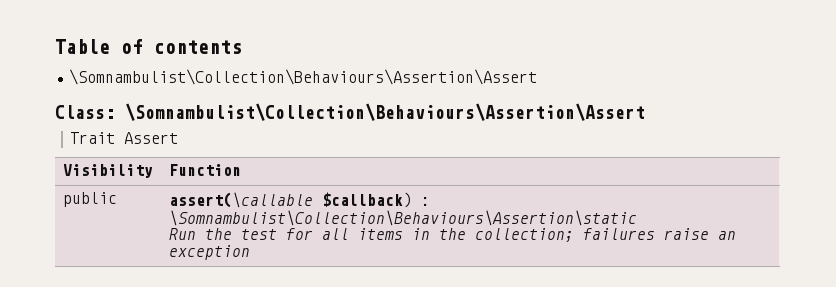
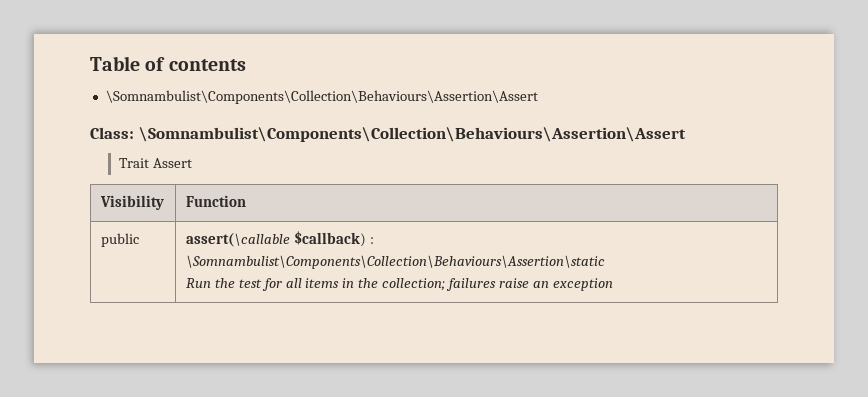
[69,69,538,85] \Somnambulist\Collection\Behaviours\Assertion\Assert -> [105,90,538,104] \Somnambulist\Components\Collection\Behaviours\Assertion\Assert
[125,103,645,121] \Somnambulist\Collection\Behaviours\Assertion\Assert -> [138,127,686,142] \Somnambulist\Components\Collection\Behaviours\Assertion\Assert
[168,210,637,226] \Somnambulist\Collection\Behaviours\Assertion\static -> [185,255,605,269] \Somnambulist\Components\Collection\Behaviours\Assertion\static

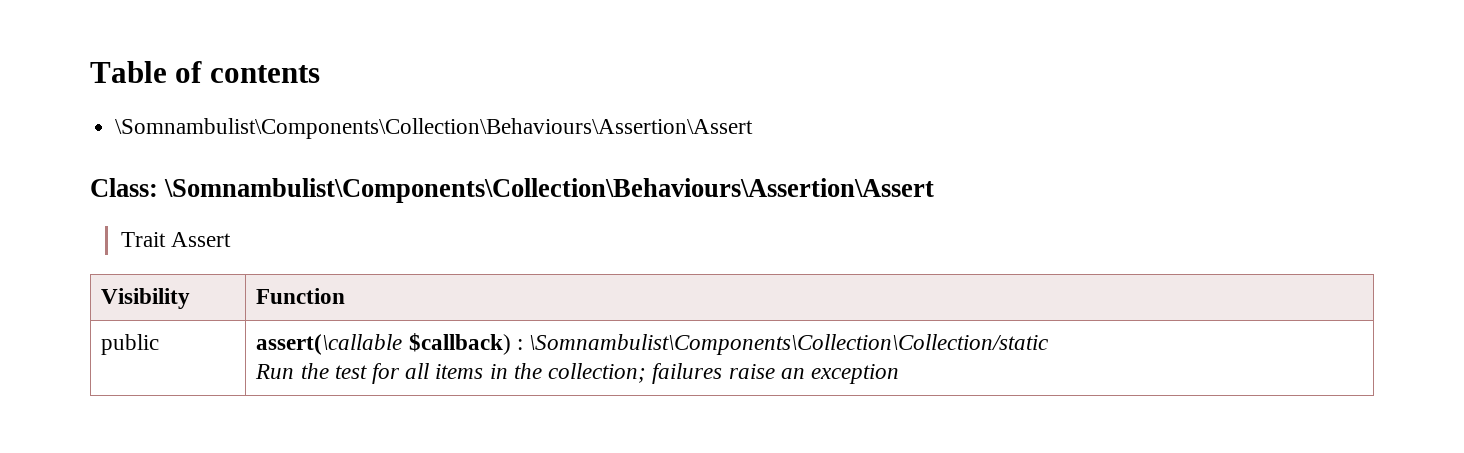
[185,255,605,269] \Somnambulist\Components\Collection\Behaviours\Assertion\static -> [529,334,1049,355] \Somnambulist\Components\Collection\Collection/static

